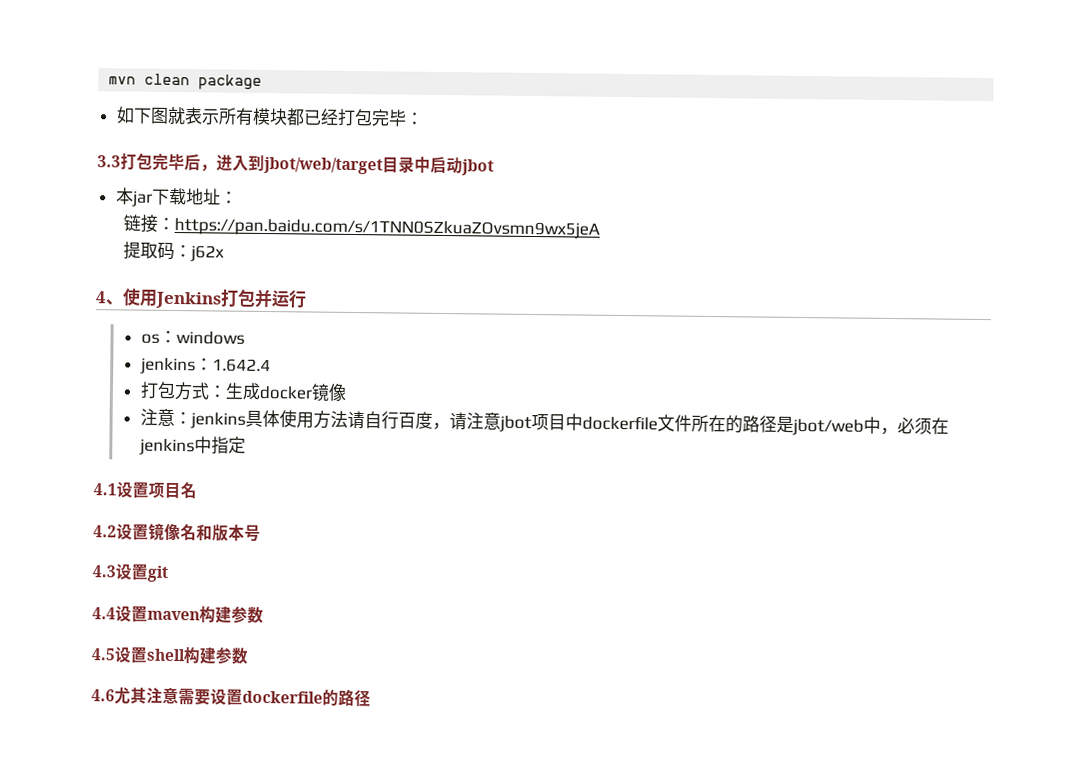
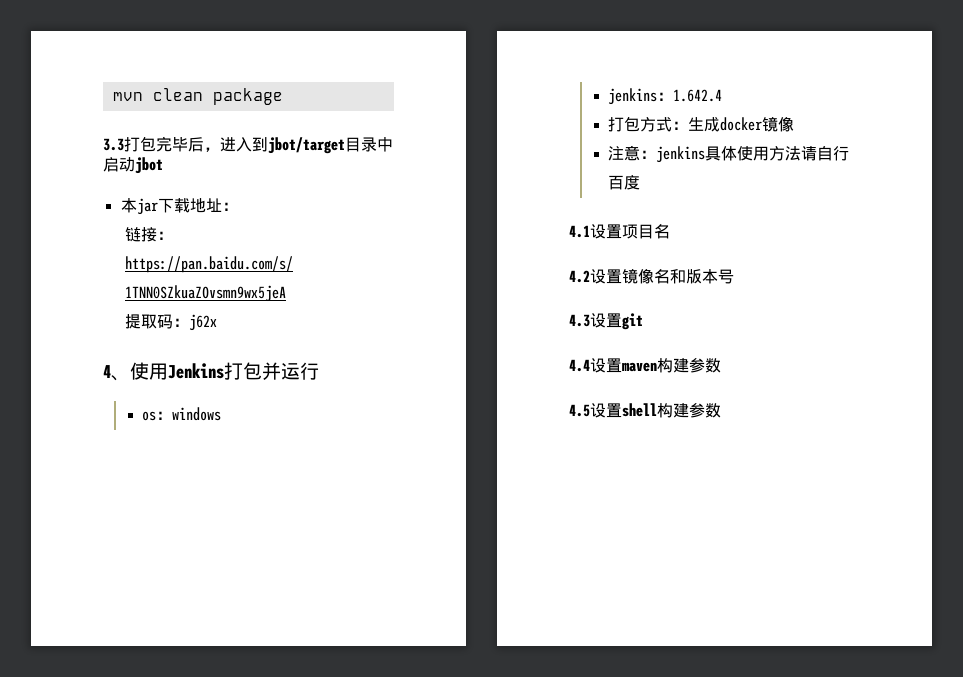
[115,106,424,127] // 如下图就表示所有模块都已经打包完毕： -> (283, 96) none
[263,156,383,175] jbot/web/target -> [268,137,345,154] jbot/target
[431,412,949,436] [138,436,246,456] ，请注意jbot项目中dockerfile文件所在的路径是jbot/web中，必须在jenkins中指定 -> (641, 182) none
[91,687,371,707] // 4.6尤其注意需要设置dockerfile的路径 -> (721, 410) none

